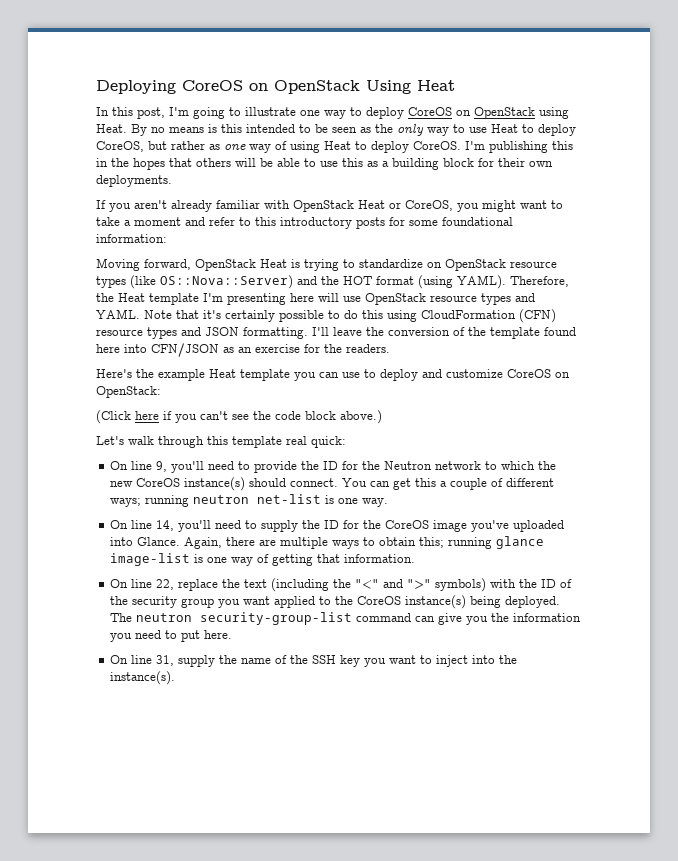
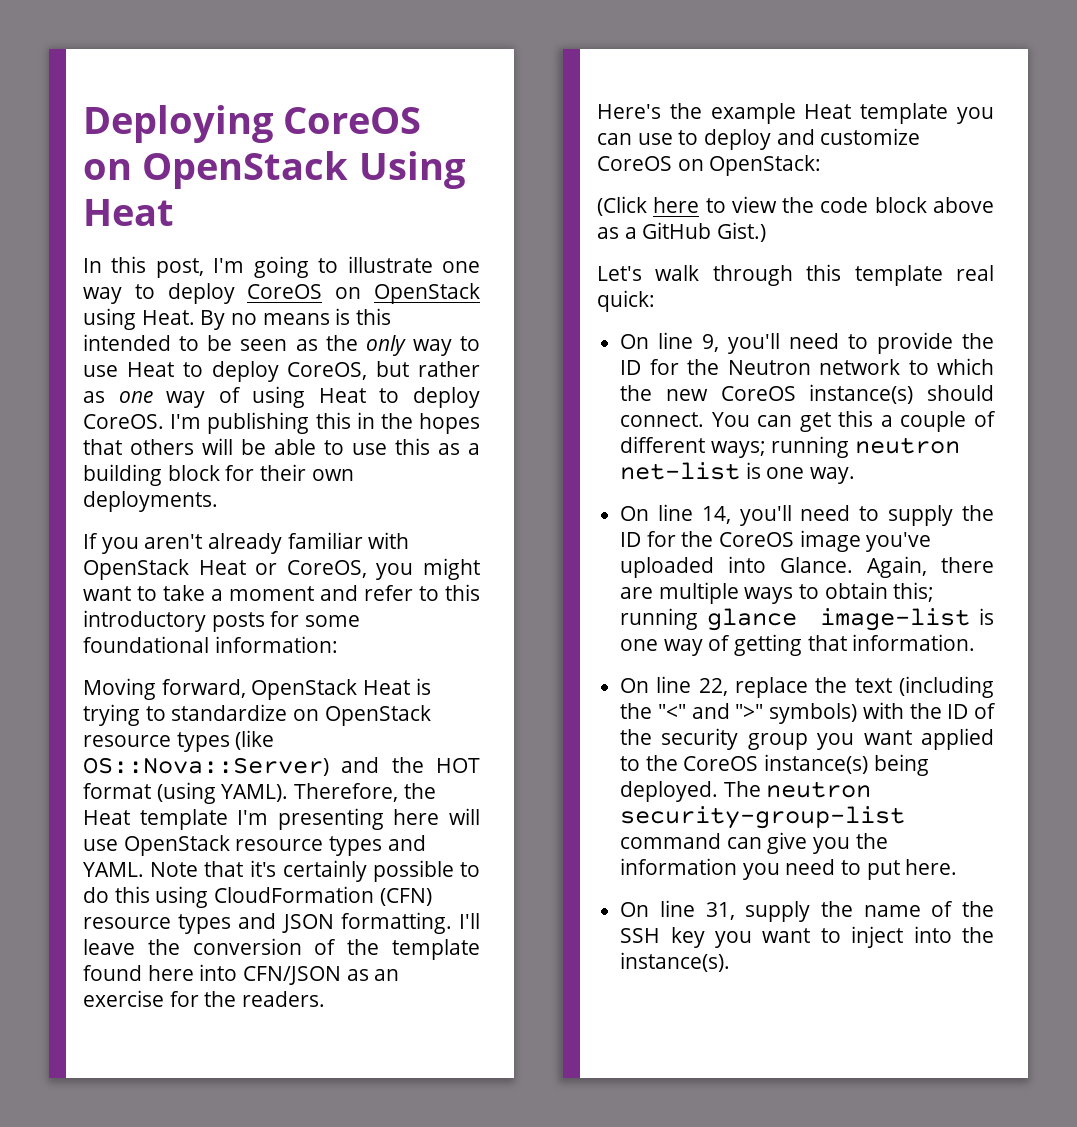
[163,410,382,424] if you can't see the code block above.) -> [705,196,994,213] [597,222,767,242] to view the code block above as a GitHub Gist.)

